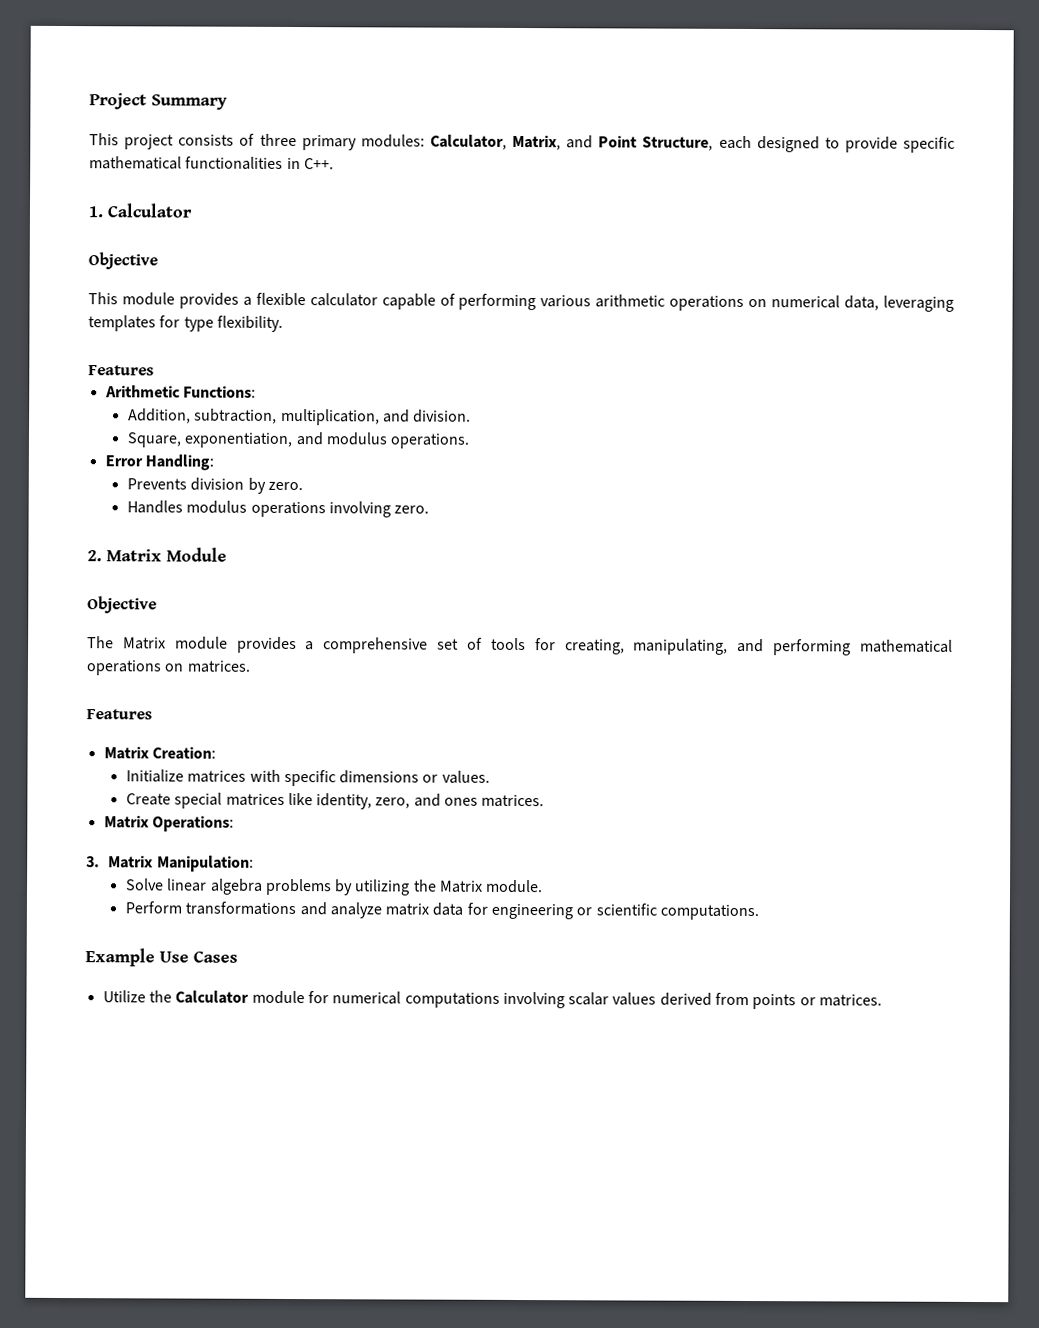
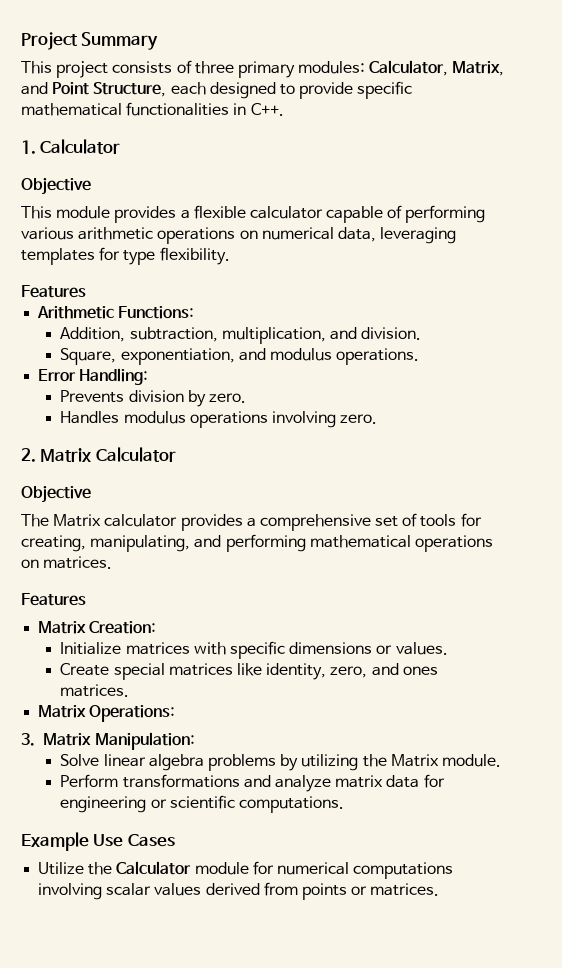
[166,547,227,562] Module -> [95,447,176,462] Calculator
[174,636,228,650] module -> [104,514,178,527] calculator

